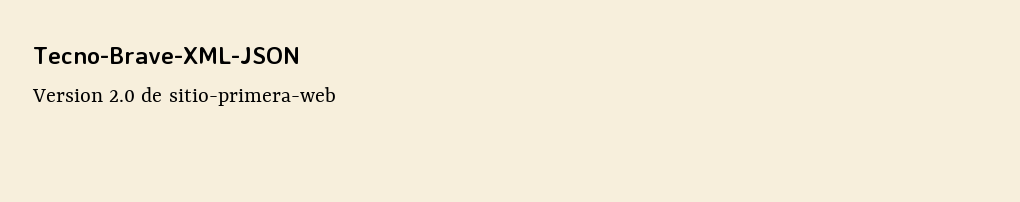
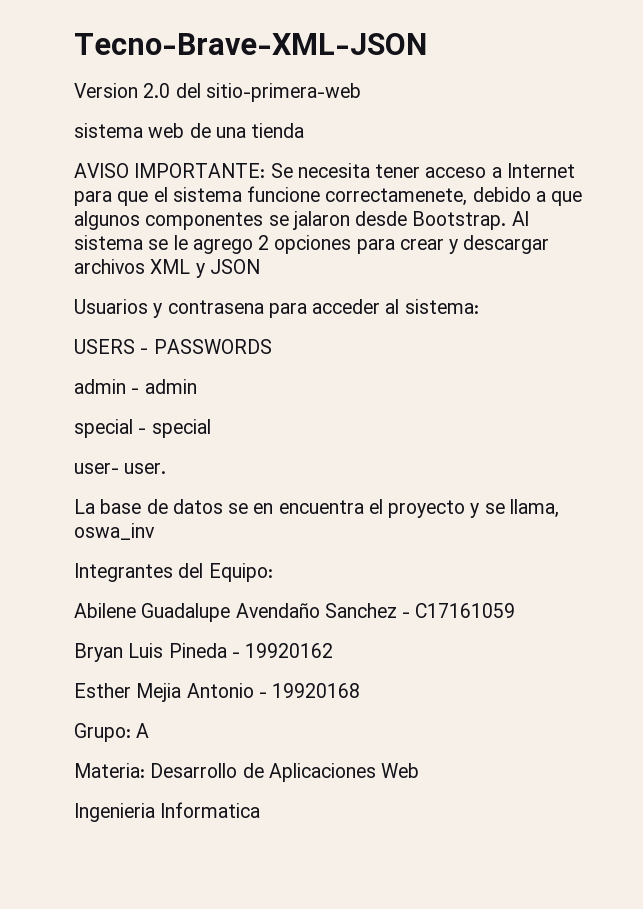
[141,87,336,106] de sitio-primera-web -> [175,83,361,102] [74,123,305,138] [74,163,575,178] [74,186,583,206] [74,211,529,230] [74,235,550,254] [74,259,260,278] [74,299,479,318] [74,339,272,354] [74,379,197,394] [74,419,211,438] [74,463,167,474] [74,499,559,518] [74,523,155,540] [74,563,273,582] [74,603,516,622] [74,643,334,662] [74,683,361,702] [74,723,150,742] [74,763,420,782] [74,802,261,822] del sitio-primera-web // sistema web de una tienda // AVISO IMPORTANTE: Se necesita tener acceso a Internet para que el sistema funcione correctamenete, debido a que algunos componentes se jalaron desde Bootstrap. Al sistema se le agrego 2 opciones para crear y descargar archivos XML y JSON // Usuarios y contrasena para acceder al sistema: // USERS - PASSWORDS // admin - admin // special - special // user- user. // La base de datos se en encuentra el proyecto y se llama, oswa_inv // Integrantes del Equipo: // Abilene Guadalupe Avendaño Sanchez - C17161059 // Bryan Luis Pineda - 19920162 // Esther Mejia Antonio - 19920168 // Grupo: A // Materia: Desarrollo de Aplicaciones Web // Ingenieria Informatica

